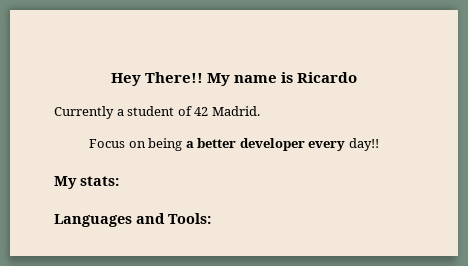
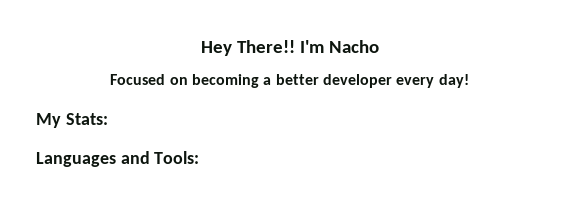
[206,72,358,86] [54,106,260,119] [89,138,183,151] My name is Ricardo // Currently a student of 42 Madrid. // Focus on being -> [299,40,379,53] [110,74,260,88] I'm Nacho // Focused on becoming
[348,138,379,151] [54,176,119,189] day!! // My stats: -> [438,74,469,88] [36,113,108,128] day! // My Stats:

